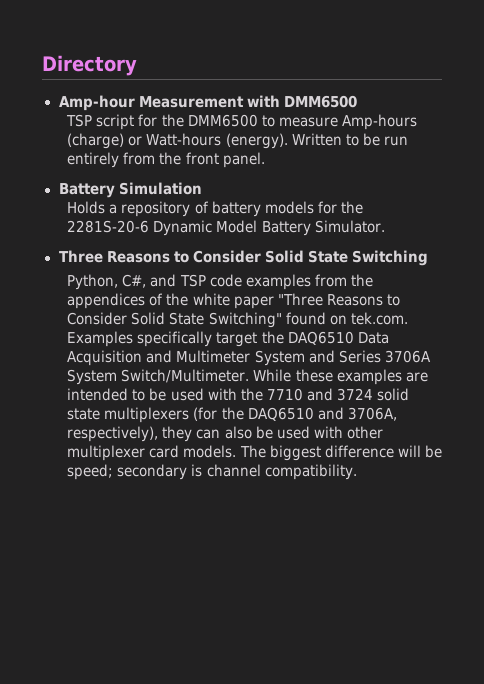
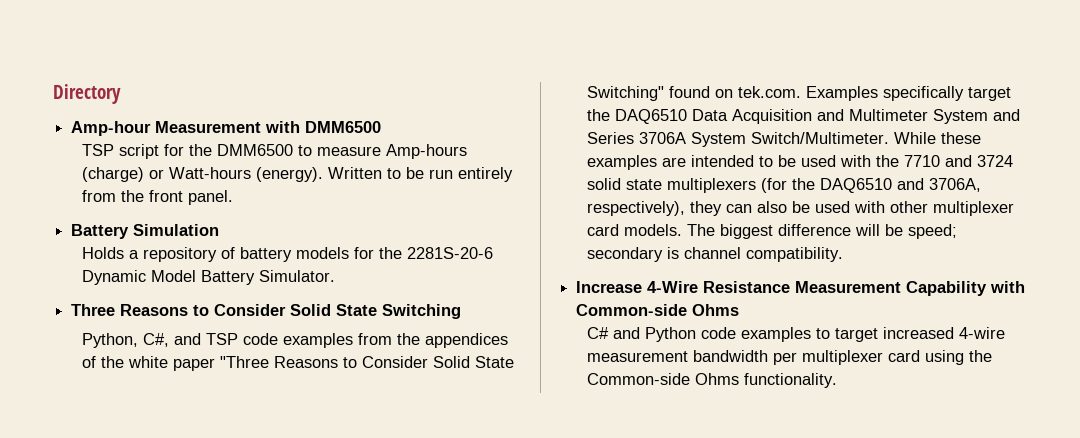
(357, 472) none -> [576,281,1026,296] [576,304,740,316] [586,327,1005,342] [586,350,992,365] [586,373,837,388] // Increase 4-Wire Resistance Measurement Capability with Common-side Ohms // C# and Python code examples to target increased 4-wire measurement bandwidth per multiplexer card using the Common-side Ohms functionality.

